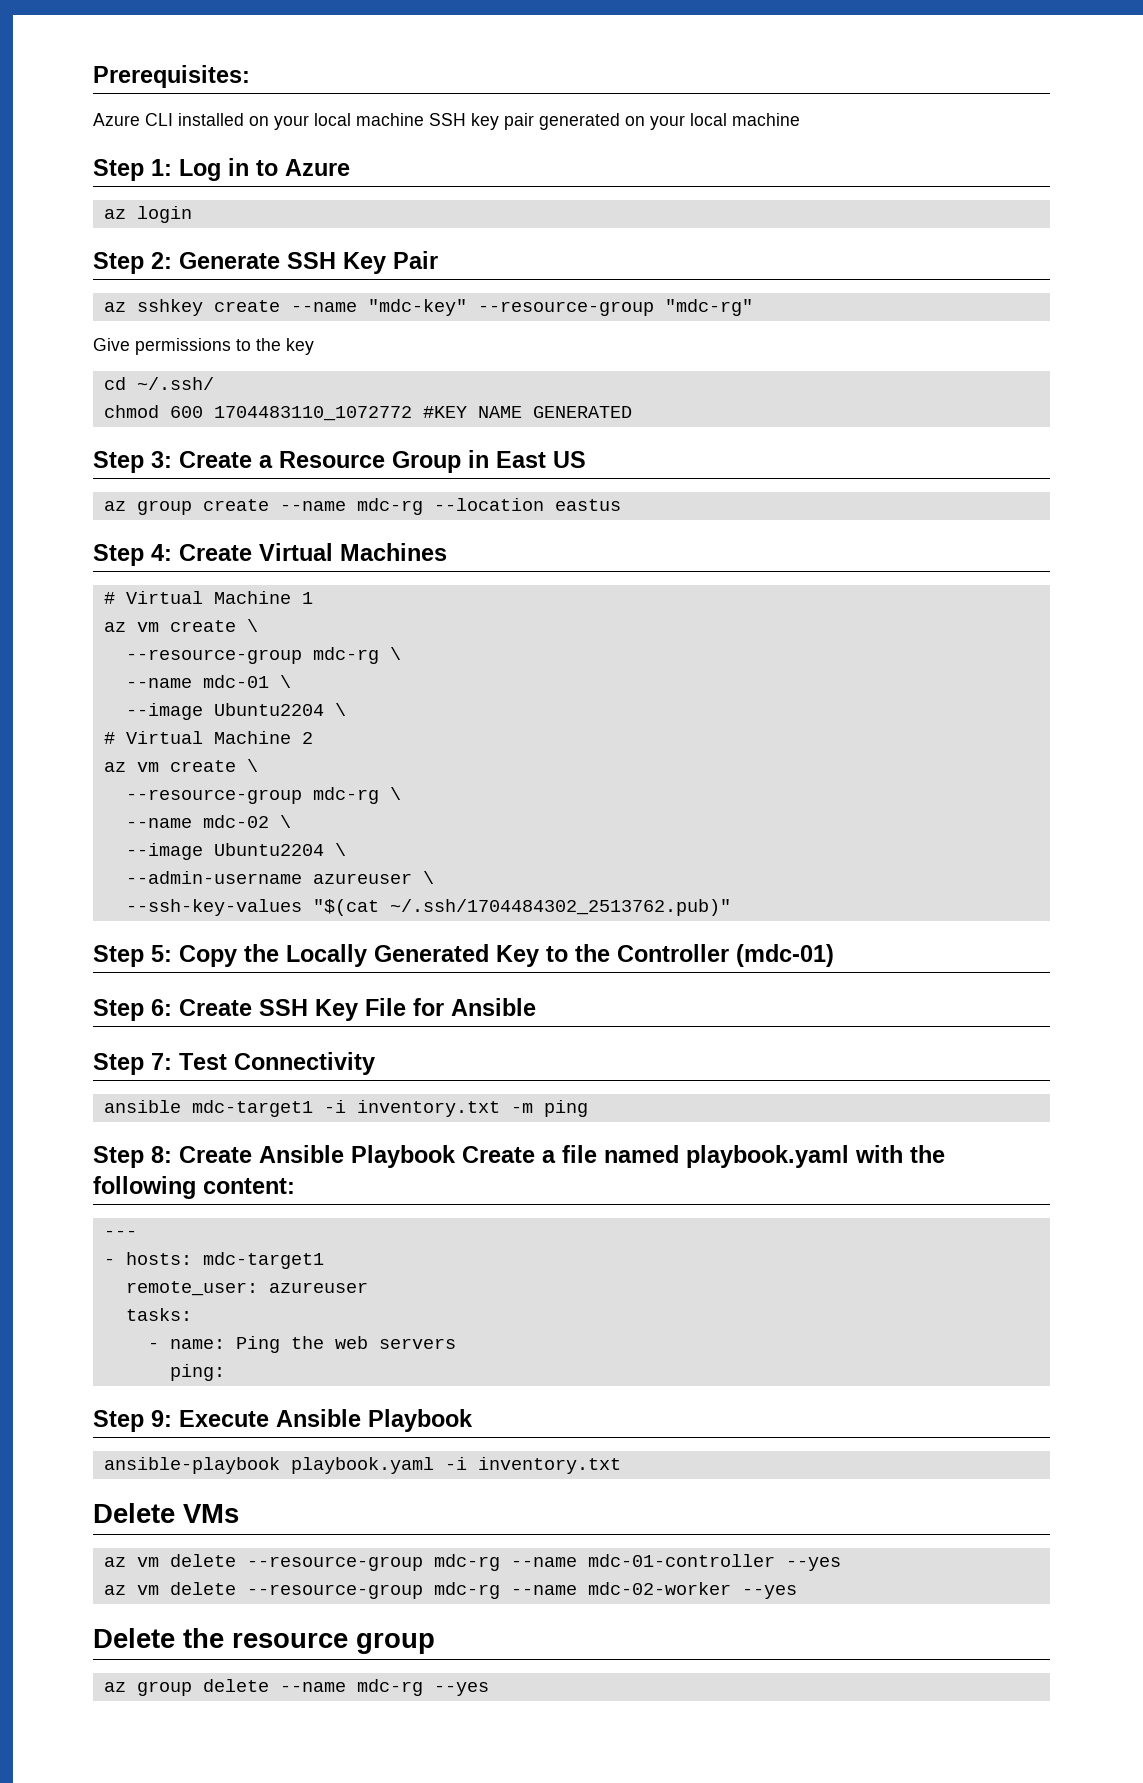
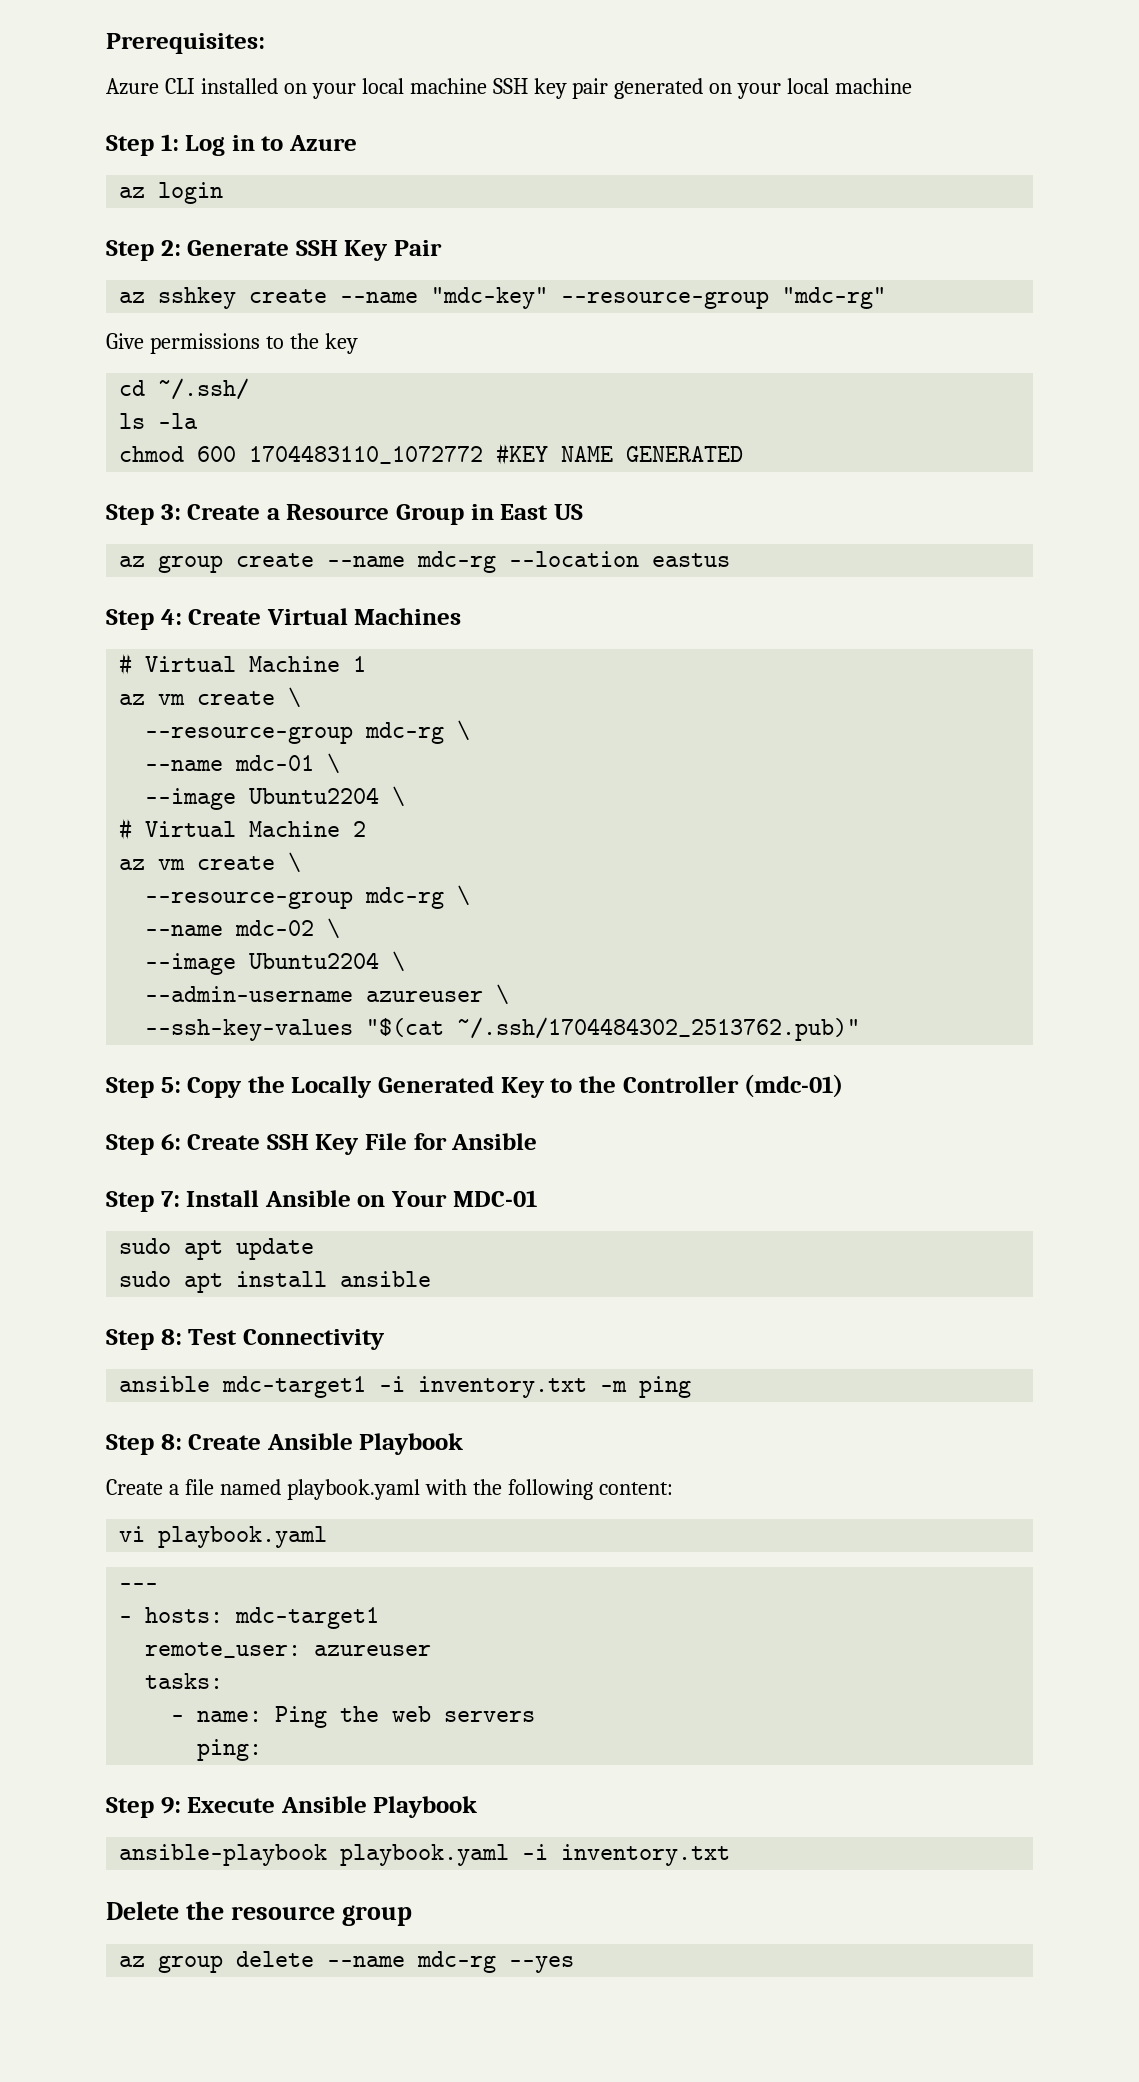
(214, 383) none -> [119,413,199,429] // ls -la
(172, 1061) none -> [186,1190,537,1207] [119,1238,315,1260] [119,1271,432,1293] [106,1329,182,1350] Install Ansible on Your MDC-01 // sudo apt update // sudo apt install ansible // Step 8:
(456, 1156) none -> (464, 1444) //
(295, 1186) none -> [119,1526,328,1548] // vi playbook.yaml
[93,1503,239,1523] [103,1554,841,1571] [103,1582,797,1599] // Delete VMs // az vm delete --resource-group mdc-rg --name mdc-01-controller --yes // az vm delete --resource-group mdc-rg --name mdc-02-worker --yes -> (731, 1855) none

